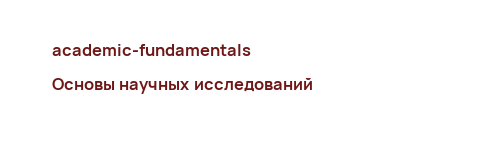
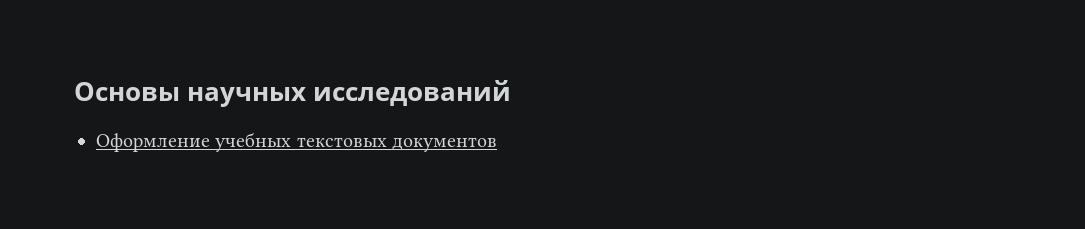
[52,44,251,56] academic-fundamentals // -> (74, 91) none
(313, 85) none -> [96,132,498,152] // Оформление учебных текстовых документов

